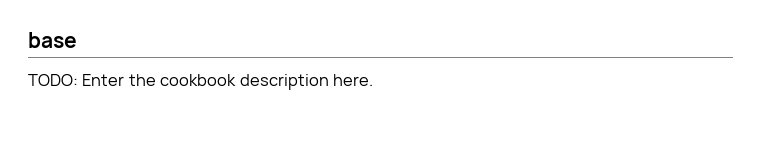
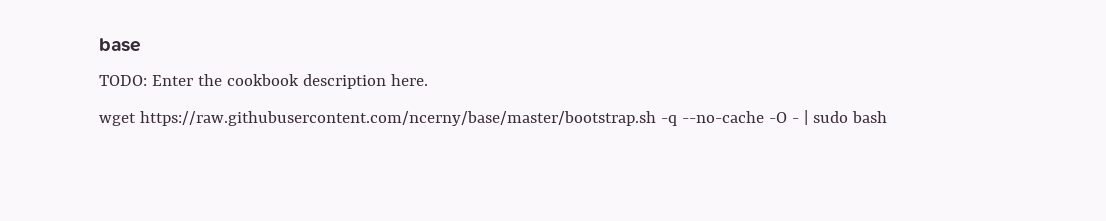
(374, 80) none -> [99,110,887,126] // wget https://raw.githubusercontent.com/ncerny/base/master/bootstrap.sh -q --no-cache -O - | sudo bash

